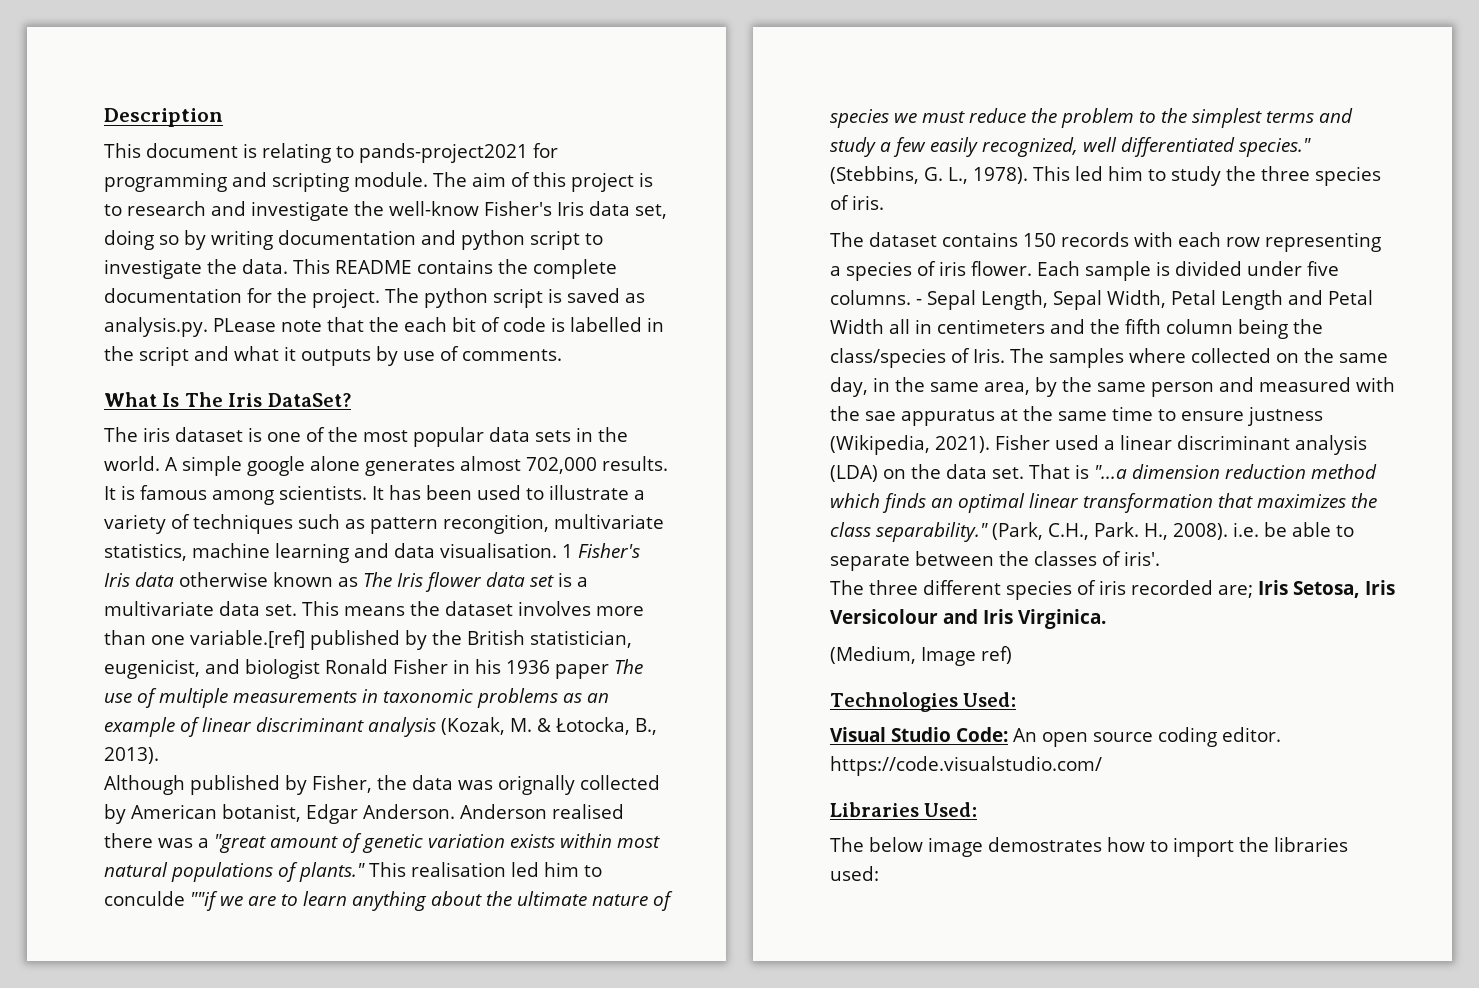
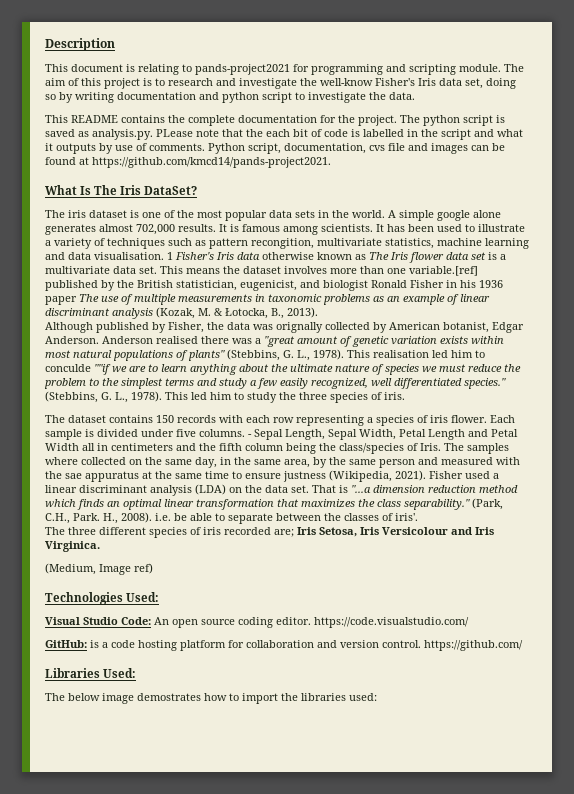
(288, 266) none -> (415, 96) //
(562, 355) none -> [208,143,505,154] [45,157,331,168] Python script, documentation, cvs file and images can be found at https://github.com/kmcd14/pands-project2021.
[299,862,365,882] plants." -> [188,349,344,361] plants" (Stebbins, G. L., 1978).
(1102, 766) none -> [45,640,523,651] // GitHub: is a code hosting platform for collaboration and version control. https://github.com/

